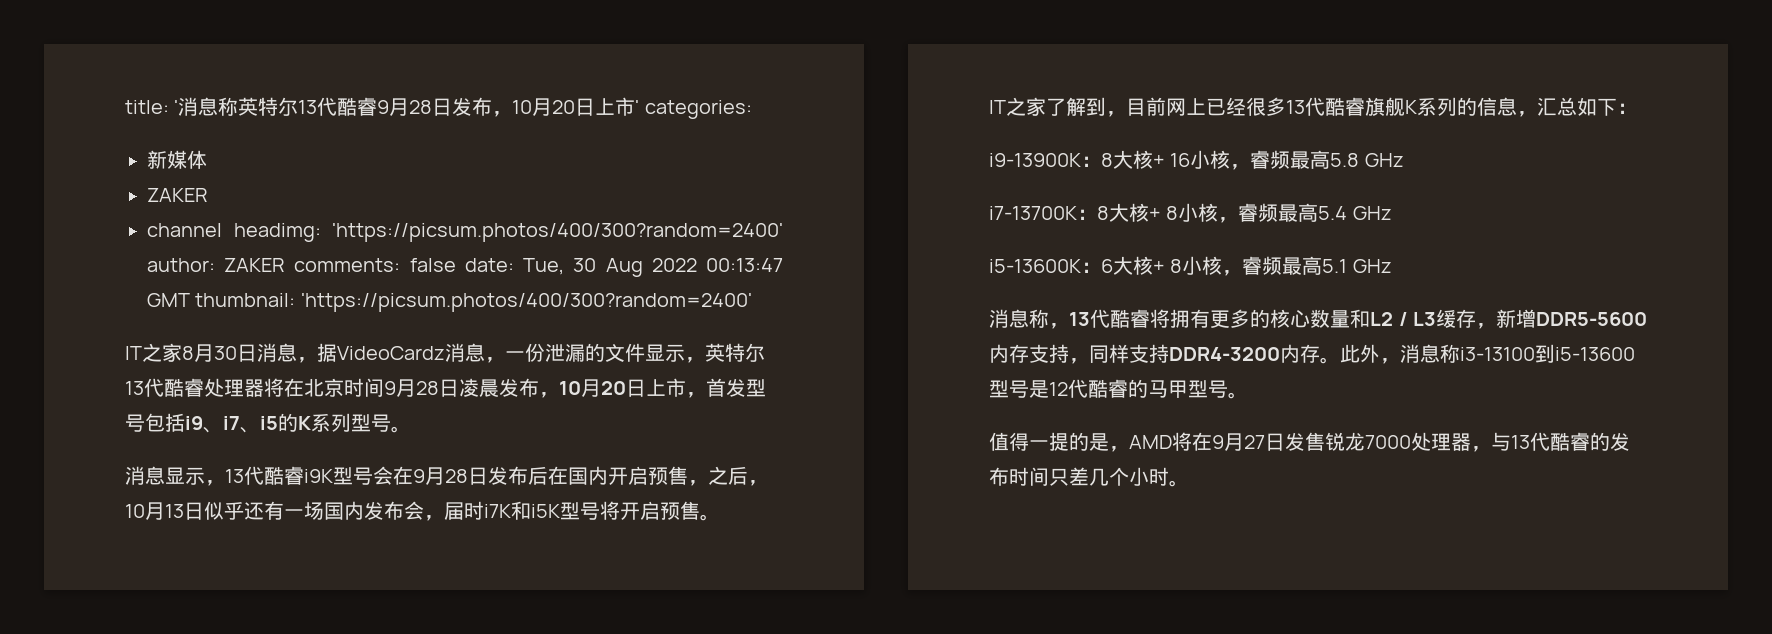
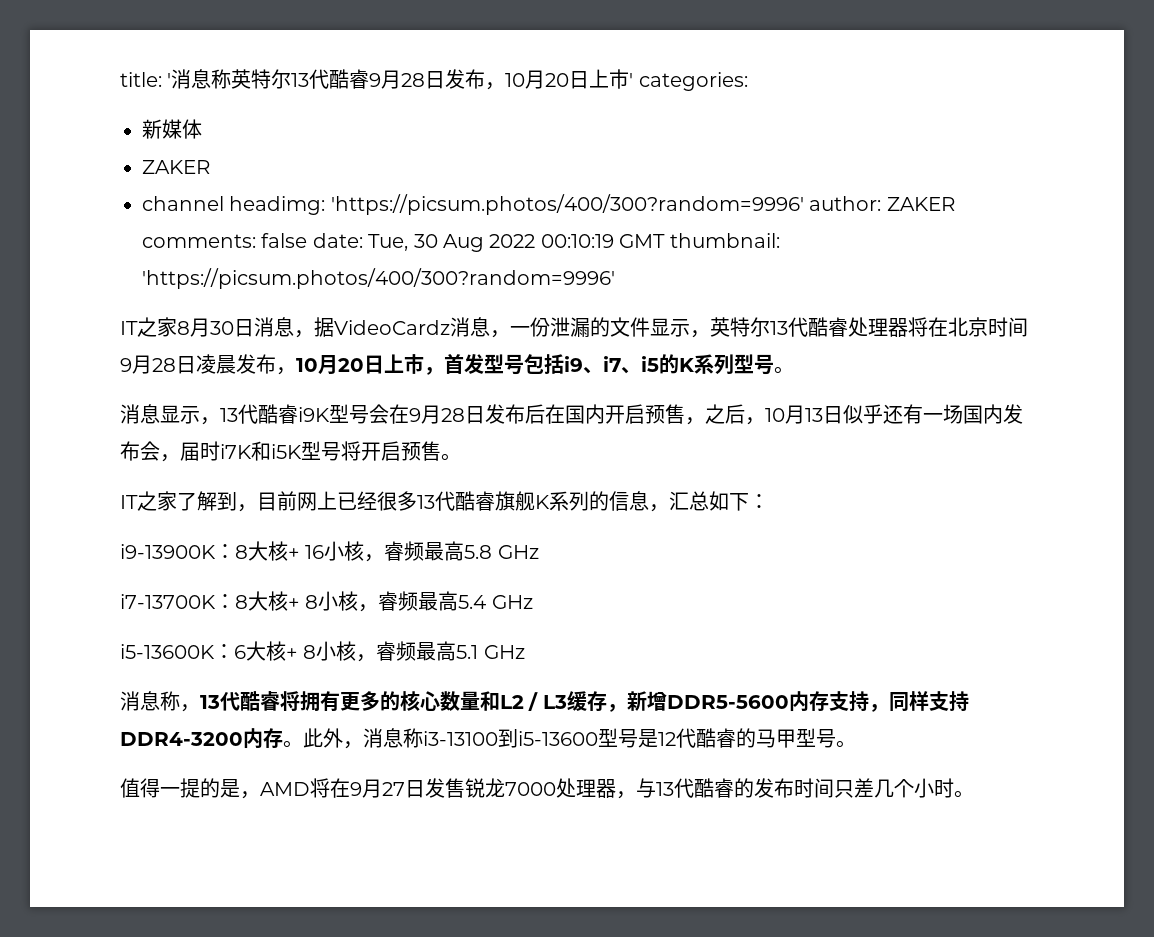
[332,223,783,242] 'https://picsum.photos/400/300?random=2400' -> [330,194,804,215] 'https://picsum.photos/400/300?random=9996'
[706,258,783,272] 00:13:47 -> [540,234,614,248] 00:10:19
[300,293,752,312] 'https://picsum.photos/400/300?random=2400' -> [142,268,615,289] 'https://picsum.photos/400/300?random=9996'

